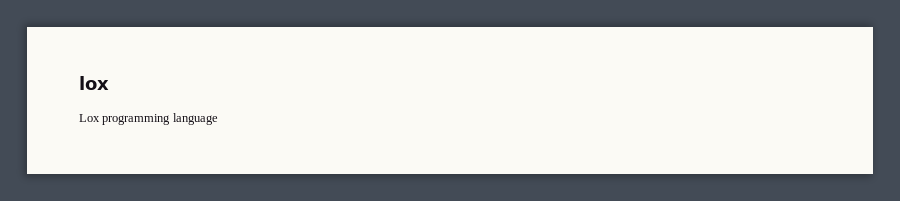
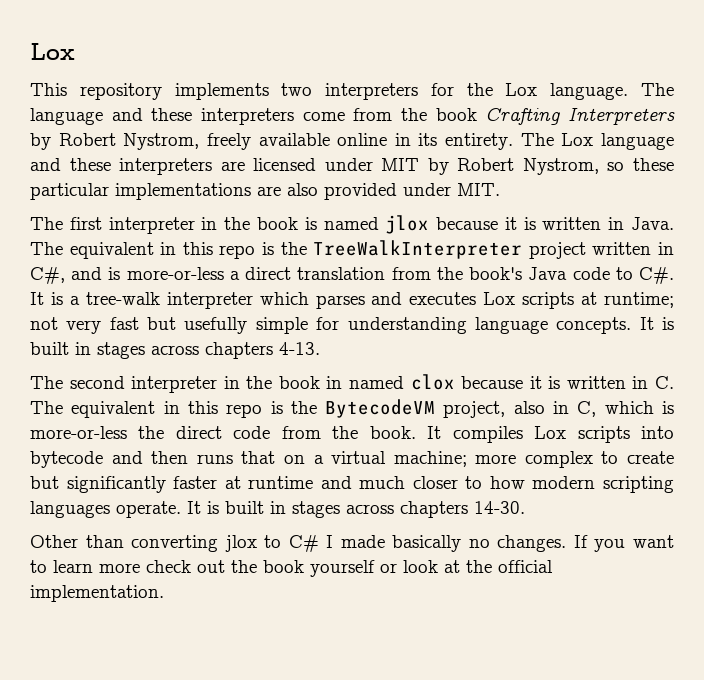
[79,76,109,90] [79,113,218,125] lox // Lox programming language -> [30,43,75,60] [30,83,674,100] [30,108,676,125] [30,133,674,150] [30,158,674,175] [30,183,500,200] [30,215,674,234] [30,240,674,259] [30,267,675,284] [30,292,674,309] [30,317,675,334] [30,342,320,359] [30,374,674,393] [30,399,674,418] [30,426,674,443] [30,451,674,468] [30,476,674,493] [30,501,525,518] [30,535,675,552] [30,560,553,577] [30,585,164,602] Lox // This repository implements two interpreters for the Lox language. The language and these interpreters come from the book Crafting Interpreters by Robert Nystrom, freely available online in its entirety. The Lox language and these interpreters are licensed under MIT by Robert Nystrom, so these particular implementations are also provided under MIT. // The first interpreter in the book is named jlox because it is written in Java. The equivalent in this repo is the TreeWalkInterpreter project written in C#, and is more-or-less a direct translation from the book's Java code to C#. It is a tree-walk interpreter which parses and executes Lox scripts at runtime; not very fast but usefully simple for understanding language concepts. It is built in stages across chapters 4-13. // The second interpreter in the book in named clox because it is written in C. The equivalent in this repo is the BytecodeVM project, also in C, which is more-or-less the direct code from the book. It compiles Lox scripts into bytecode and then runs that on a virtual machine; more complex to create but significantly faster at runtime and much closer to how modern scripting languages operate. It is built in stages across chapters 14-30. // Other than converting jlox to C# I made basically no changes. If you want to learn more check out the book yourself or look at the official implementation.

